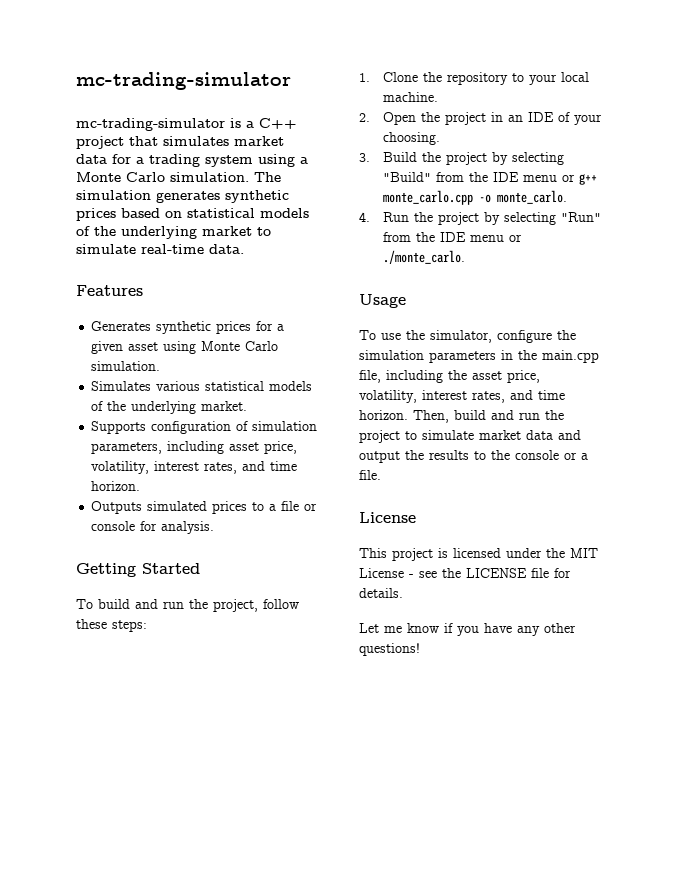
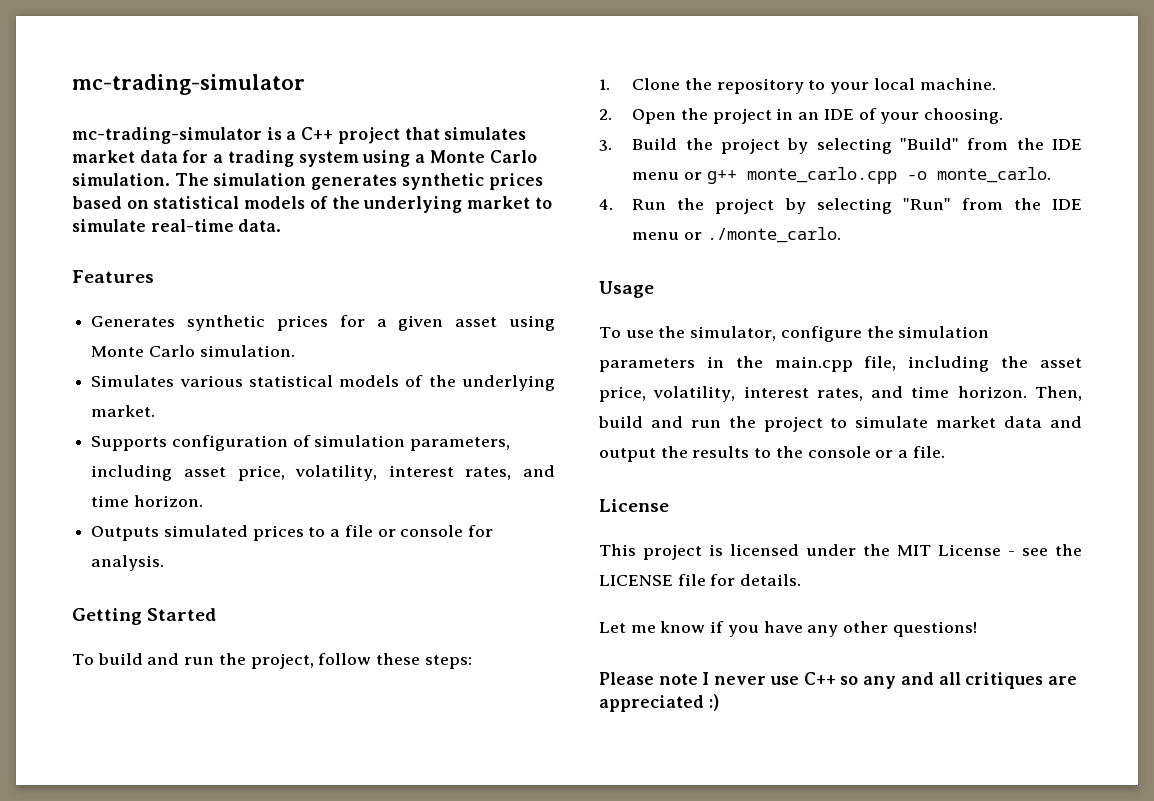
(420, 649) none -> [599,672,1077,689] [599,694,719,712] // Please note I never use C++ so any and all critiques are appreciated :)

